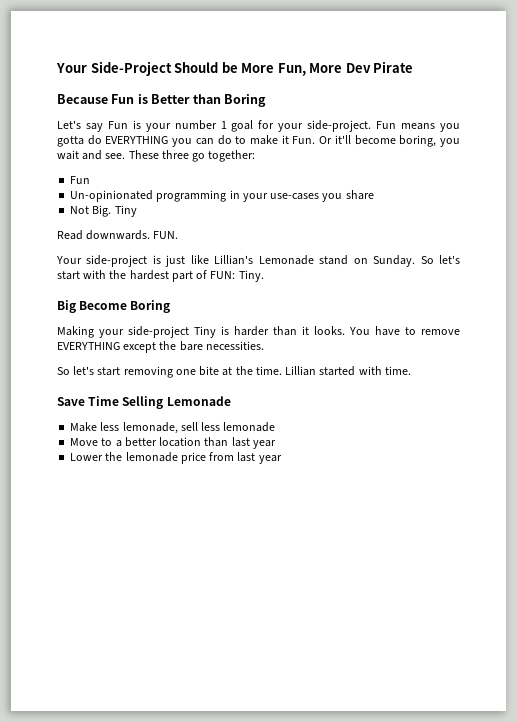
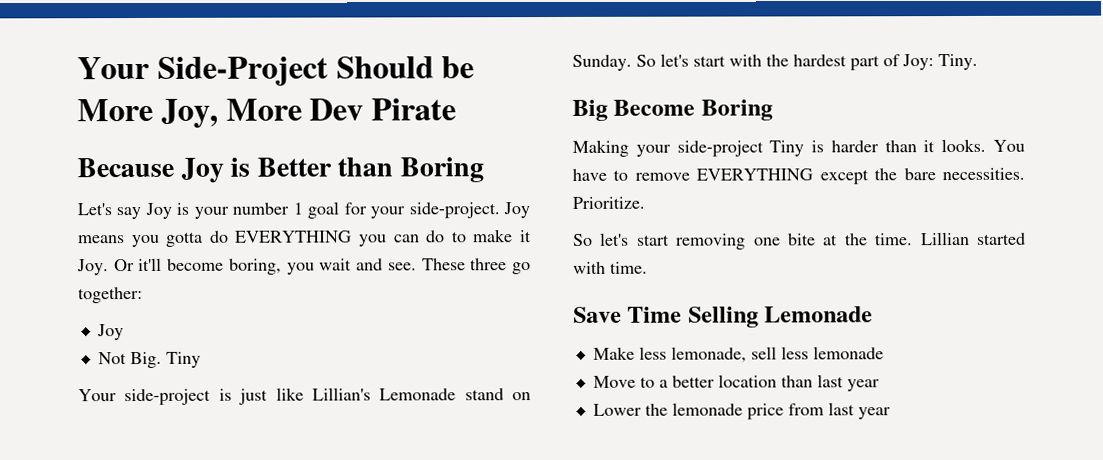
[277,63,306,76] Fun, -> [160,98,218,128] Joy,
[111,94,135,104] Fun -> [180,157,224,183] Joy
[107,121,128,129] Fun -> [144,202,172,219] Joy
[376,121,397,129] Fun -> [503,202,530,219] Joy
[292,136,316,144] Fun. -> [77,259,109,276] Joy.
[70,176,91,184] [70,190,374,202] Fun // Un-opinionated programming in your use-cases you share -> [96,324,124,341] Joy
[57,230,179,240] // Read downwards. FUN. -> (201, 359) none
[210,271,236,279] FUN: -> [902,54,934,71] Joy:
(264, 345) none -> [572,196,645,209] Prioritize.

